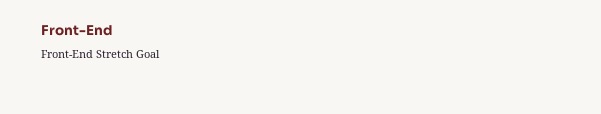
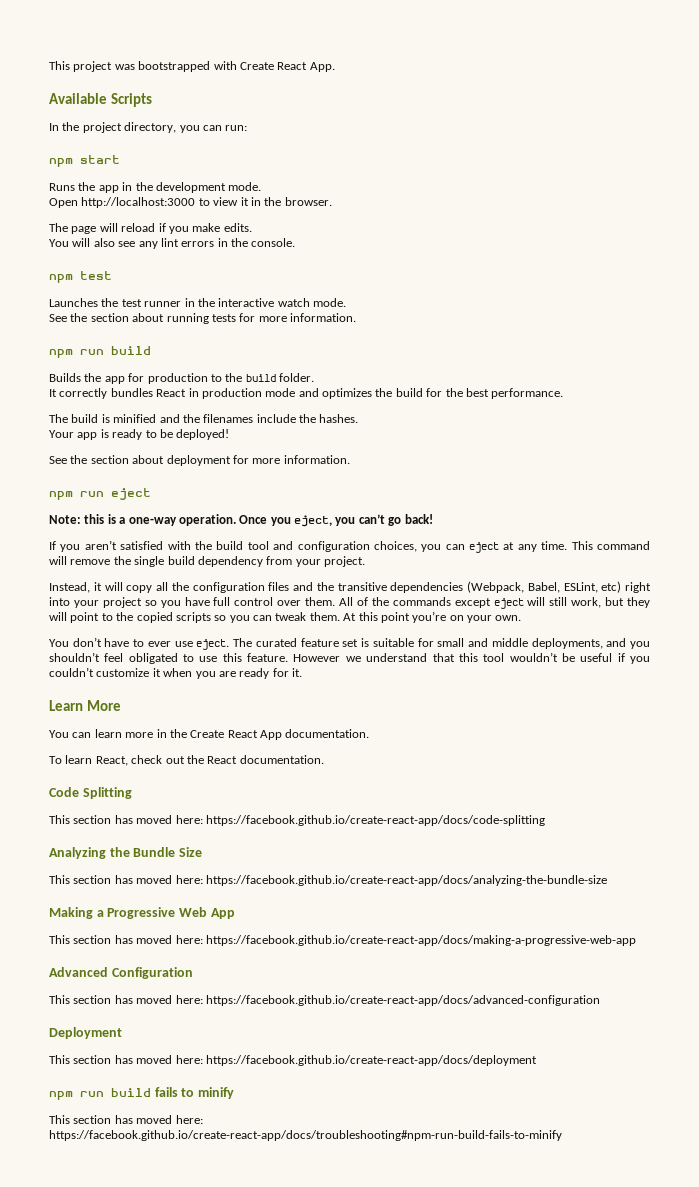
[41,25,112,36] [41,50,160,58] Front-End // Front-End Stretch Goal -> [49,61,335,72] [49,93,152,107] [49,122,248,133] [49,155,120,167] [49,182,262,193] [49,197,332,208] [49,223,252,234] [49,238,296,249] [49,271,112,283] [49,298,346,307] [49,313,356,324] [49,346,151,358] [49,373,314,384] [49,388,564,399] [49,414,359,423] [49,429,230,440] [49,455,350,466] [49,488,151,500] [49,514,433,527] [49,540,651,553] [49,556,365,567] [49,581,651,593] [49,597,650,609] [49,611,522,623] [49,637,651,650] [49,652,651,664] [49,667,302,679] [49,700,121,711] [49,729,370,740] [49,755,324,766] [49,787,132,799] [49,815,545,826] [49,847,202,859] [49,875,607,886] [49,907,235,919] [49,935,636,946] [49,967,193,979] [49,995,600,1006] [49,1027,122,1039] [49,1055,537,1066] [49,1087,234,1100] [49,1115,203,1124] [49,1130,562,1141] This project was bootstrapped with Create React App. // Available Scripts // In the project directory, you can run: // npm start // Runs the app in the development mode. // Open http://localhost:3000 to view it in the browser. // The page will reload if you make edits. // You will also see any lint errors in the console. // npm test // Launches the test runner in the interactive watch mode. // See the section about running tests for more information. // npm run build // Builds the app for production to the build folder. // It correctly bundles React in production mode and optimizes the build for the best performance. // The build is minified and the filenames include the hashes. // Your app is ready to be deployed! // See the section about deployment for more information. // npm run eject // Note: this is a one-way operation. Once you eject, you can’t go back! // If you aren’t satisfied with the build tool and configuration choices, you can eject at any time. This command will remove the single build dependency from your project. // Instead, it will copy all the configuration files and the transitive dependencies (Webpack, Babel, ESLint, etc) right into your project so you have full control over them. All of the commands except eject will still work, but they will point to the copied scripts so you can tweak them. At this point you’re on your own. // You don’t have to ever use eject. The curated feature set is suitable for small and middle deployments, and you shouldn’t feel obligated to use this feature. However we understand that this tool wouldn’t be useful if you couldn’t customize it when you are ready for it. // Learn More // You can learn more in the Create React App documentation. // To learn React, check out the React documentation. // Code Splitting // This section has moved here: https://facebook.github.io/create-react-app/docs/code-splitting // Analyzing the Bundle Size // This section has moved here: https://facebook.github.io/create-react-app/docs/analyzing-the-bundle-size // Making a Progressive Web App // This section has moved here: https://facebook.github.io/create-react-app/docs/making-a-progressive-web-app // Advanced Configuration // This section has moved here: https://facebook.github.io/create-react-app/docs/advanced-configuration // Deployment // This section has moved here: https://facebook.github.io/create-react-app/docs/deployment // npm run build fails to minify // This section has moved here: https://facebook.github.io/create-react-app/docs/troubleshooting#npm-run-build-fails-to-minify

